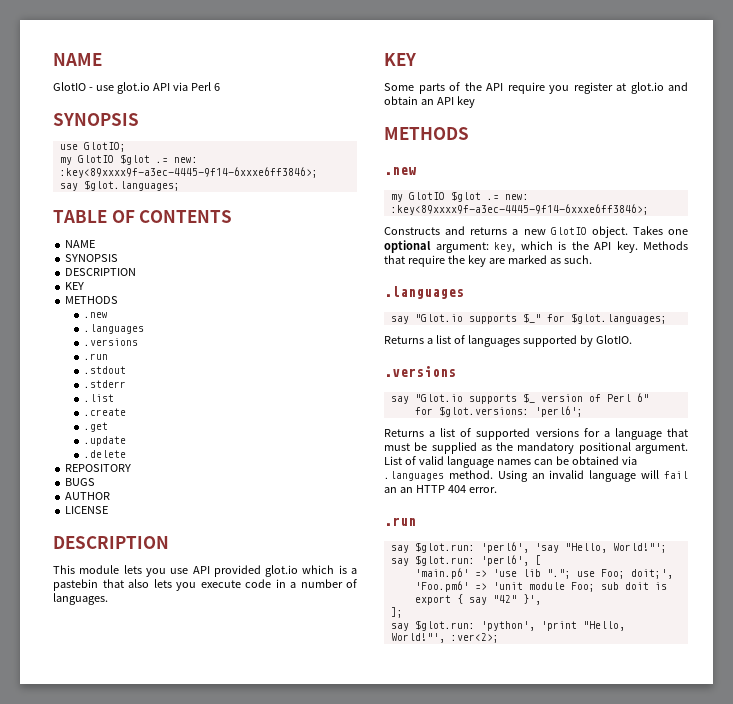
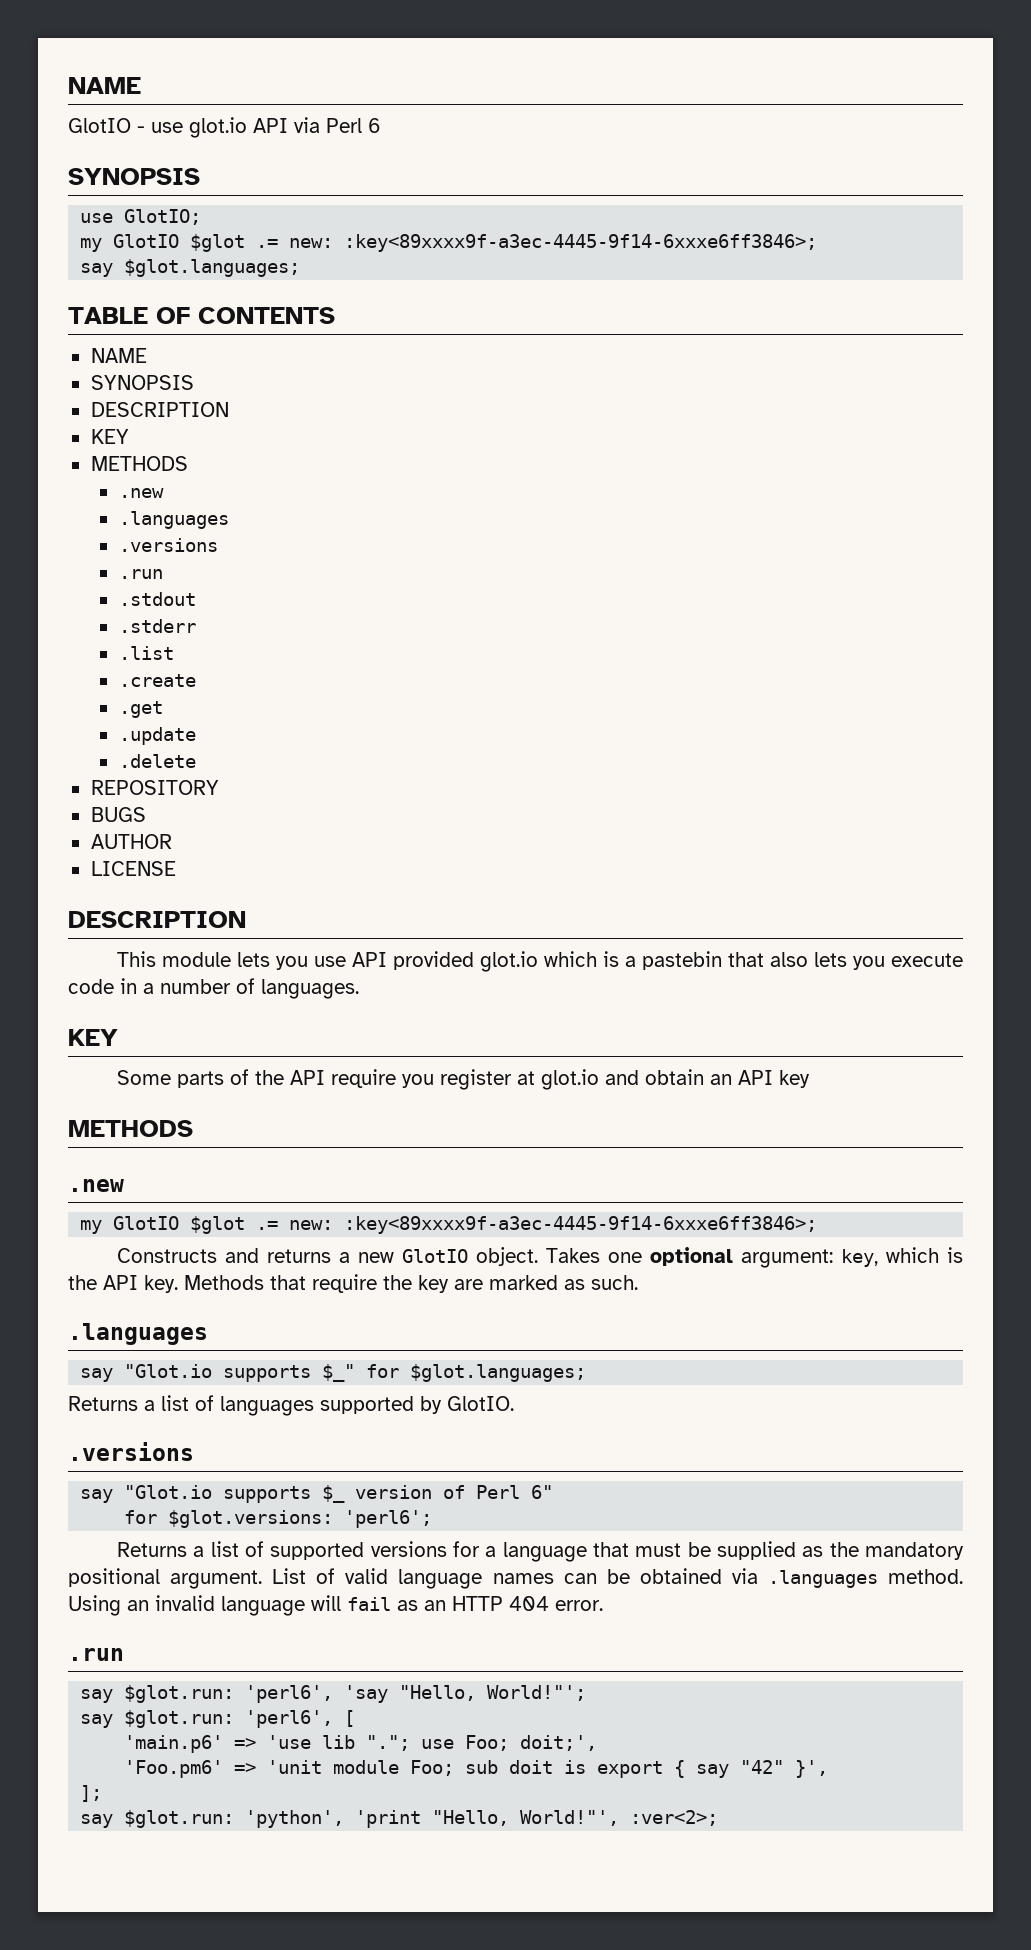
[384,487,397,493] an -> [397,1600,418,1611] as

